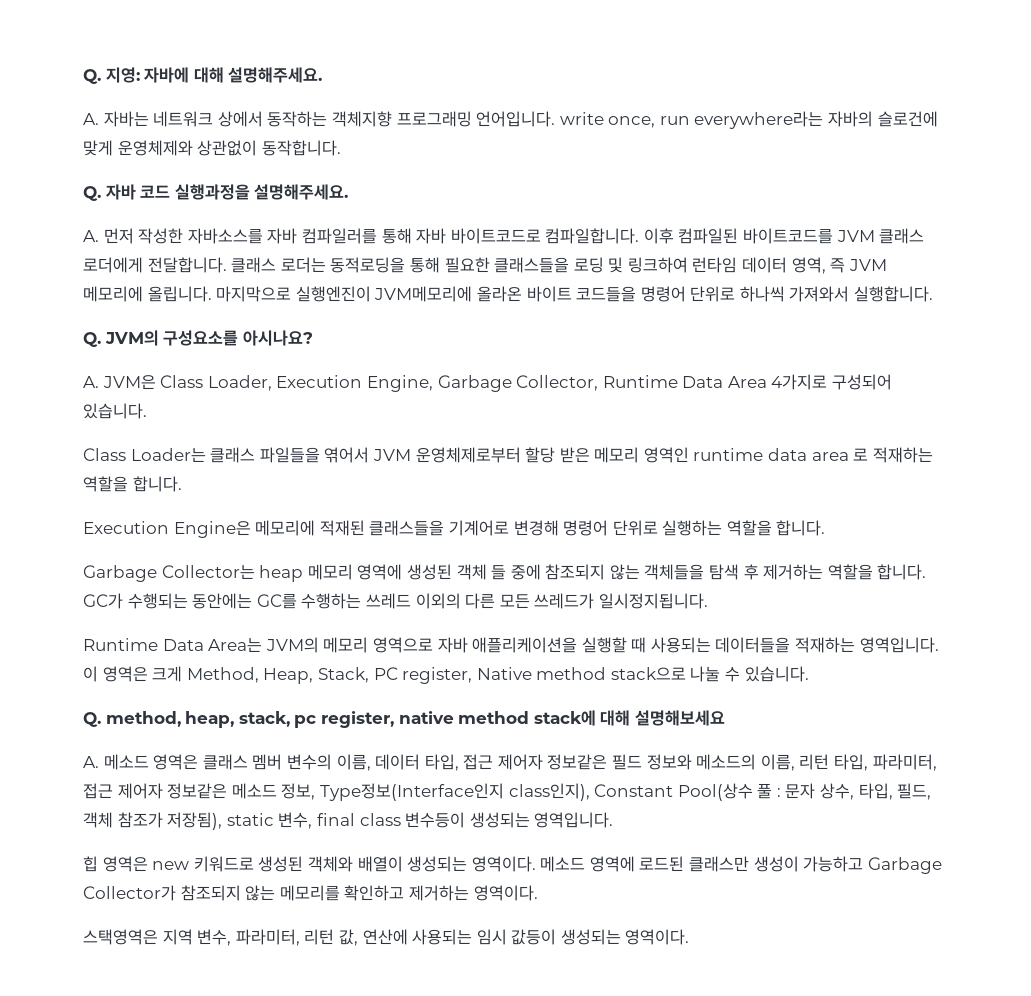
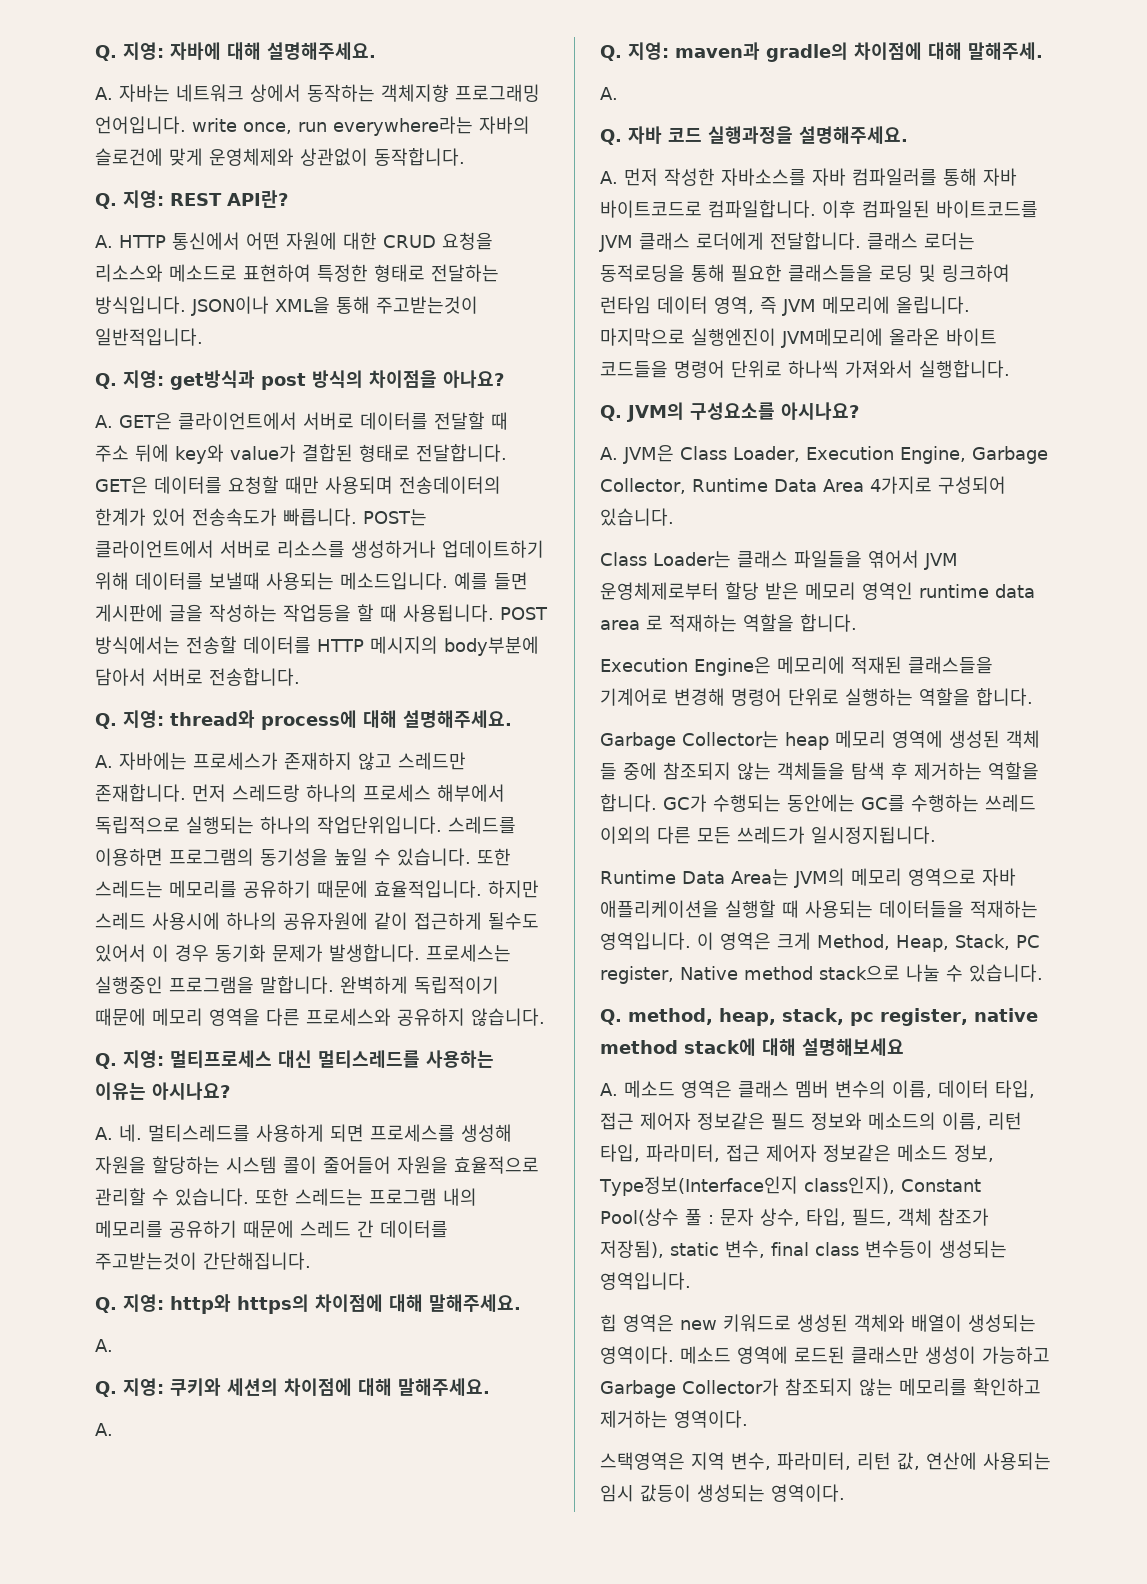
(341, 148) none -> [95,190,288,209] [95,232,493,250] [95,264,499,282] [95,296,478,316] [95,328,203,346] [95,370,504,390] [95,412,508,430] [95,444,507,464] [95,476,501,494] [95,508,427,526] [95,540,544,558] [95,572,528,590] [95,604,548,622] [95,636,539,656] [95,668,300,686] [95,710,512,730] [95,752,466,770] [95,784,505,802] [95,816,516,834] [95,848,511,866] [95,880,539,898] [95,912,539,930] [95,944,511,962] [95,976,499,994] [95,1008,545,1026] [95,1050,494,1069] [95,1082,230,1100] [95,1124,512,1142] [95,1156,539,1174] [95,1188,477,1206] [95,1220,448,1238] [95,1252,311,1270] [95,1294,521,1314] [95,1339,113,1352] [95,1378,490,1397] [95,1423,113,1436] [600,42,1043,62] [600,87,618,100] // Q. 지영: REST API란? // A. HTTP 통신에서 어떤 자원에 대한 CRUD 요청을 리소스와 메소드로 표현하여 특정한 형태로 전달하는 방식입니다. JSON이나 XML을 통해 주고받는것이 일반적입니다. // Q. 지영: get방식과 post 방식의 차이점을 아나요? // A. GET은 클라이언트에서 서버로 데이터를 전달할 때 주소 뒤에 key와 value가 결합된 형태로 전달합니다. GET은 데이터를 요청할 때만 사용되며 전송데이터의 한계가 있어 전송속도가 빠릅니다. POST는 클라이언트에서 서버로 리소스를 생성하거나 업데이트하기 위해 데이터를 보낼때 사용되는 메소드입니다. 예를 들면 게시판에 글을 작성하는 작업등을 할 때 사용됩니다. POST 방식에서는 전송할 데이터를 HTTP 메시지의 body부분에 담아서 서버로 전송합니다. // Q. 지영: thread와 process에 대해 설명해주세요. // A. 자바에는 프로세스가 존재하지 않고 스레드만 존재합니다. 먼저 스레드랑 하나의 프로세스 해부에서 독립적으로 실행되는 하나의 작업단위입니다. 스레드를 이용하면 프로그램의 동기성을 높일 수 있습니다. 또한 스레드는 메모리를 공유하기 때문에 효율적입니다. 하지만 스레드 사용시에 하나의 공유자원에 같이 접근하게 될수도 있어서 이 경우 동기화 문제가 발생합니다. 프로세스는 실행중인 프로그램을 말합니다. 완벽하게 독립적이기 때문에 메모리 영역을 다른 프로세스와 공유하지 않습니다. // Q. 지영: 멀티프로세스 대신 멀티스레드를 사용하는 이유는 아시나요? // A. 네. 멀티스레드를 사용하게 되면 프로세스를 생성해 자원을 할당하는 시스템 콜이 줄어들어 자원을 효율적으로 관리할 수 있습니다. 또한 스레드는 프로그램 내의 메모리를 공유하기 때문에 스레드 간 데이터를 주고받는것이 간단해집니다. // Q. 지영: http와 https의 차이점에 대해 말해주세요. // A. // Q. 지영: 쿠키와 세션의 차이점에 대해 말해주세요. // A. // Q. 지영: maven과 gradle의 차이점에 대해 말해주세. // A.

